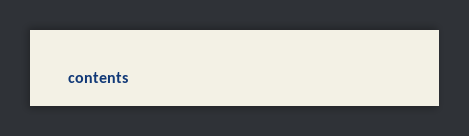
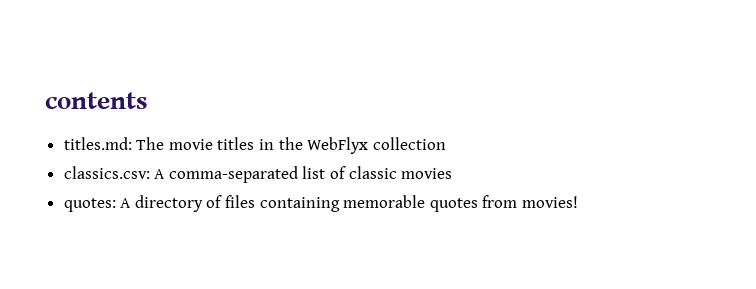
(128, 77) none -> [63,137,446,154] [63,166,453,183] [63,195,579,212] // titles.md: The movie titles in the WebFlyx collection // classics.csv: A comma-separated list of classic movies // quotes: A directory of files containing memorable quotes from movies!

